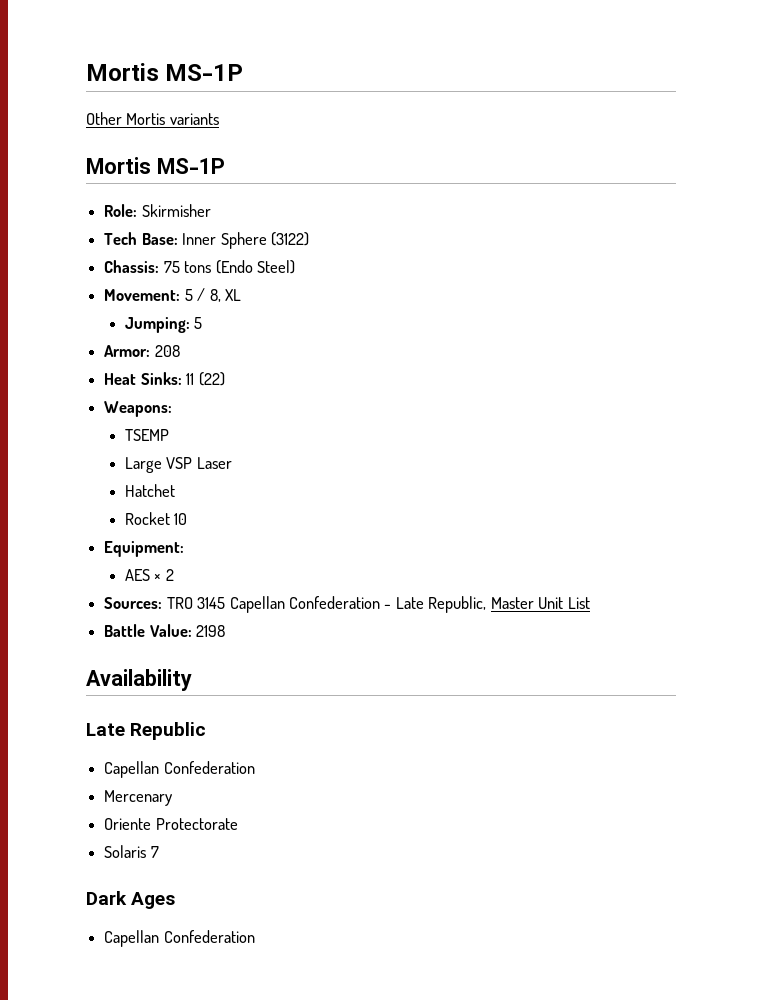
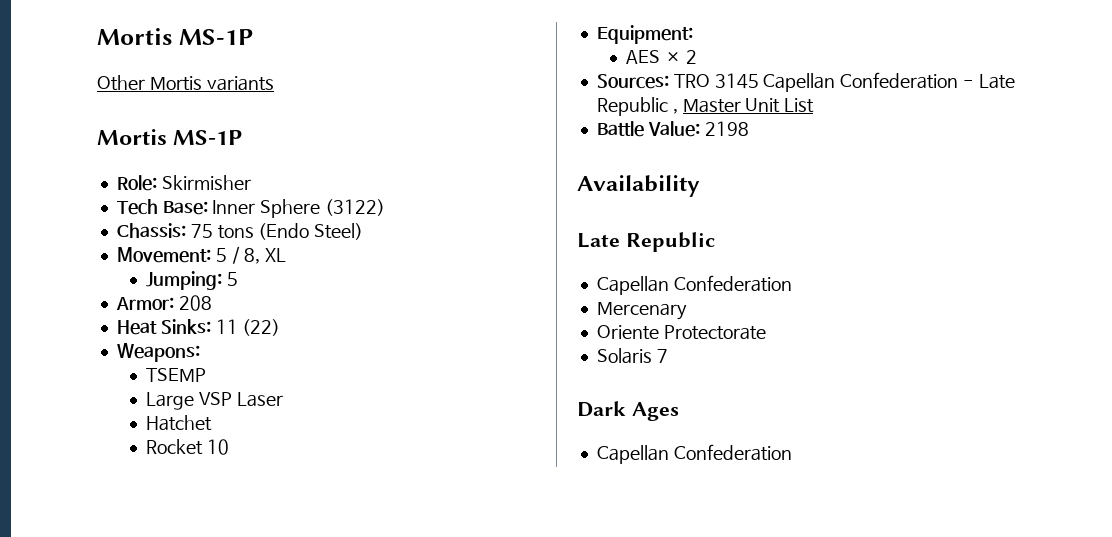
[428,596,487,613] Republic, -> [596,97,678,116] Republic ,

